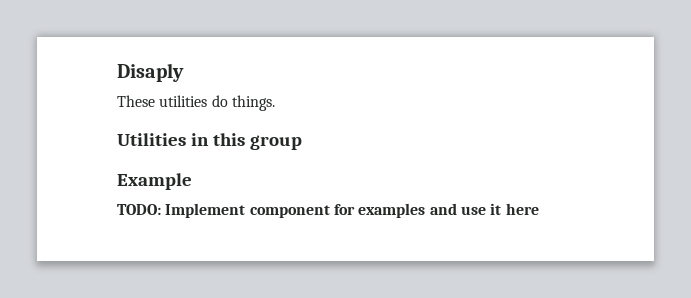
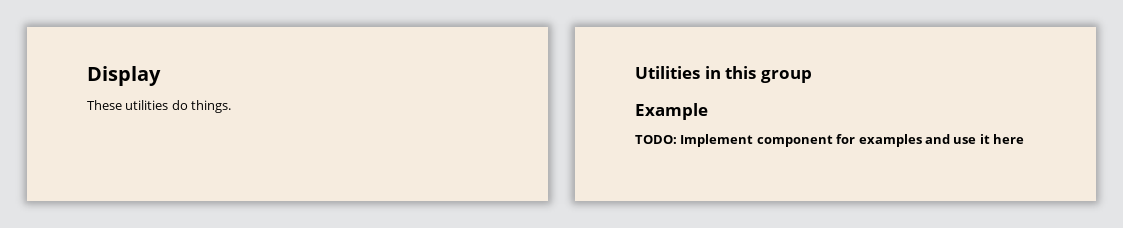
[117,63,184,82] Disaply -> [87,66,161,86] Display

